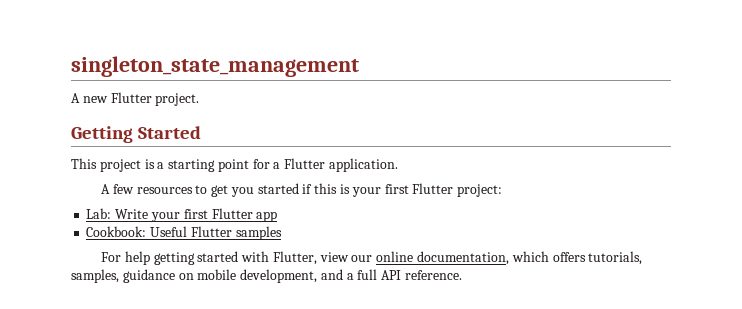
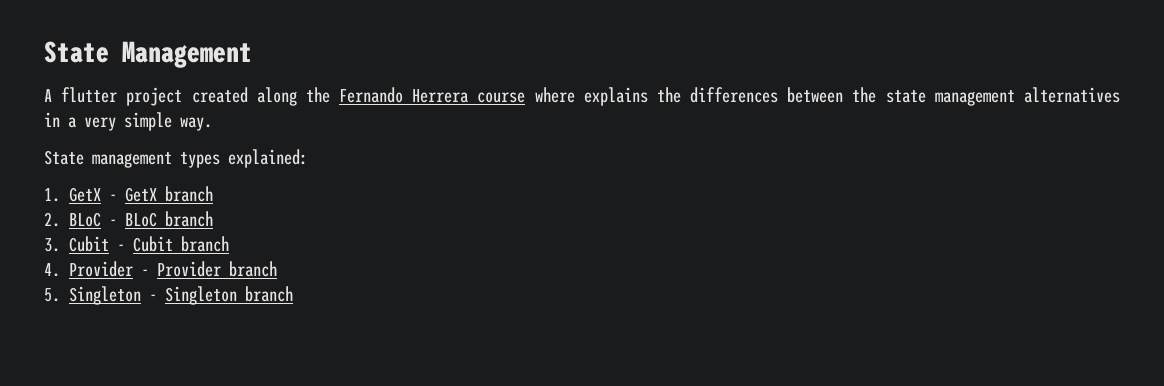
[71,56,359,77] [71,92,200,106] [71,126,202,143] [71,158,399,172] [100,183,503,197] [86,208,278,222] [86,226,282,240] [100,251,643,265] [71,269,463,283] singleton_state_management // A new Flutter project. // Getting Started // This project is a starting point for a Flutter application. // A few resources to get you started if this is your first Flutter project: // Lab: Write your first Flutter app // Cookbook: Useful Flutter samples // For help getting started with Flutter, view our online documentation, which offers tutorials, samples, guidance on mobile development, and a full API reference. -> [44,41,252,68] [44,87,1120,106] [44,112,212,131] [44,149,308,168] [44,186,214,202] [44,211,214,227] [44,236,230,252] [44,261,278,277] [44,286,294,305] State Management // A flutter project created along the Fernando Herrera course where explains the differences between the state management alternatives in a very simple way. // State management types explained: // 1. GetX - GetX branch // 2. BLoC - BLoC branch // 3. Cubit - Cubit branch // 4. Provider - Provider branch // 5. Singleton - Singleton branch

